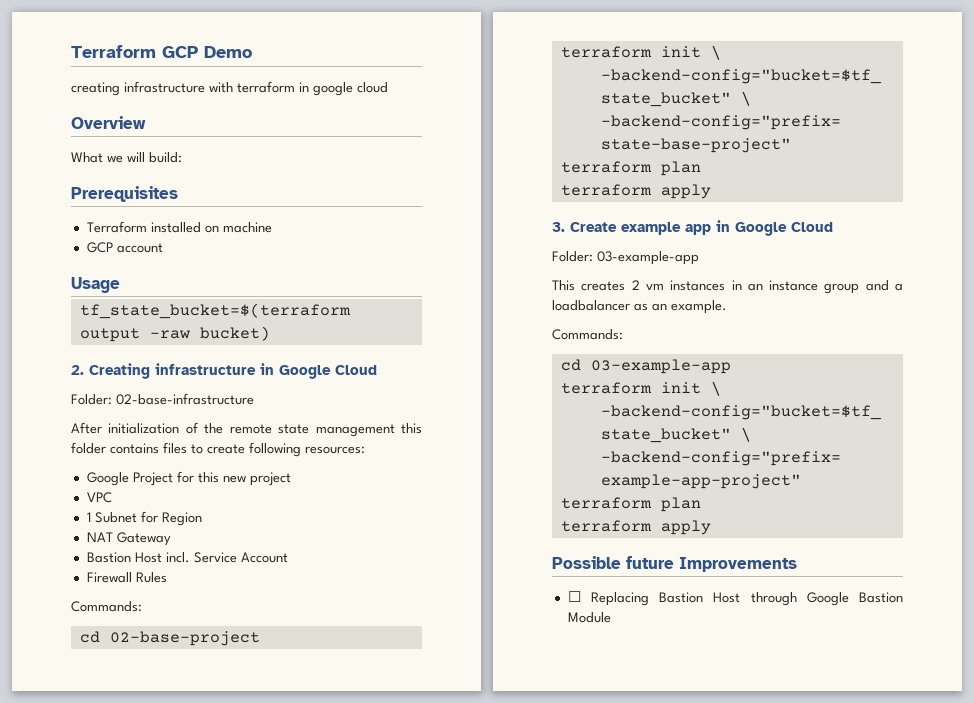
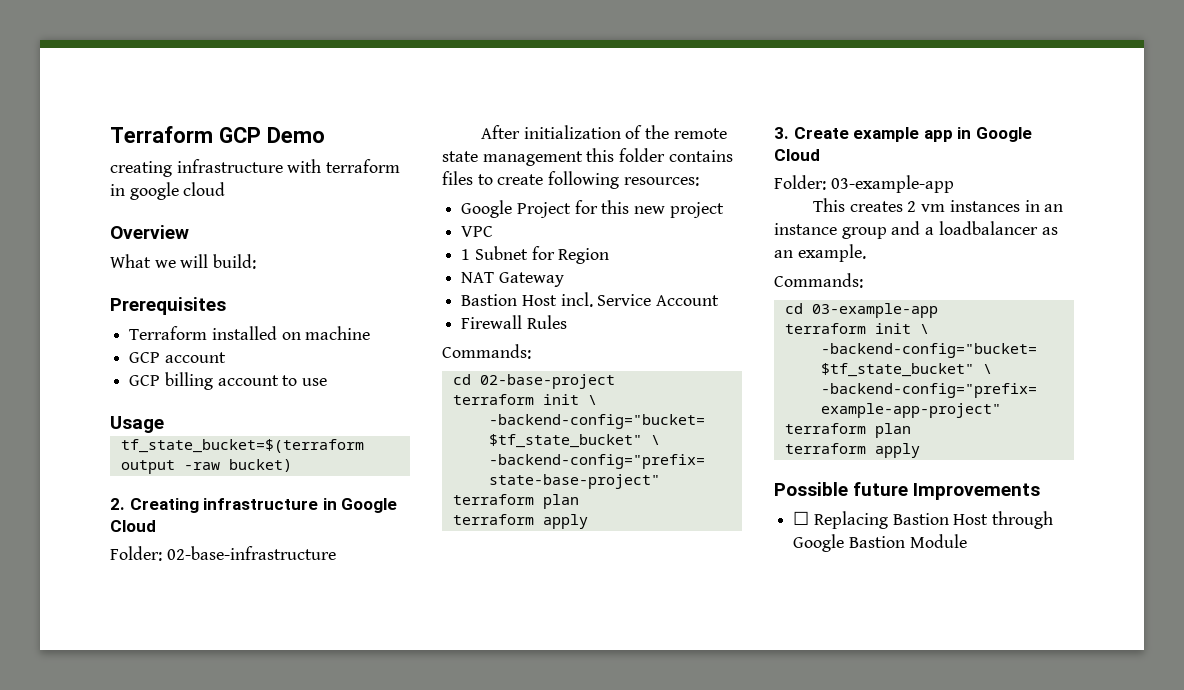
(163, 248) none -> [129,372,328,390] // GCP billing account to use

